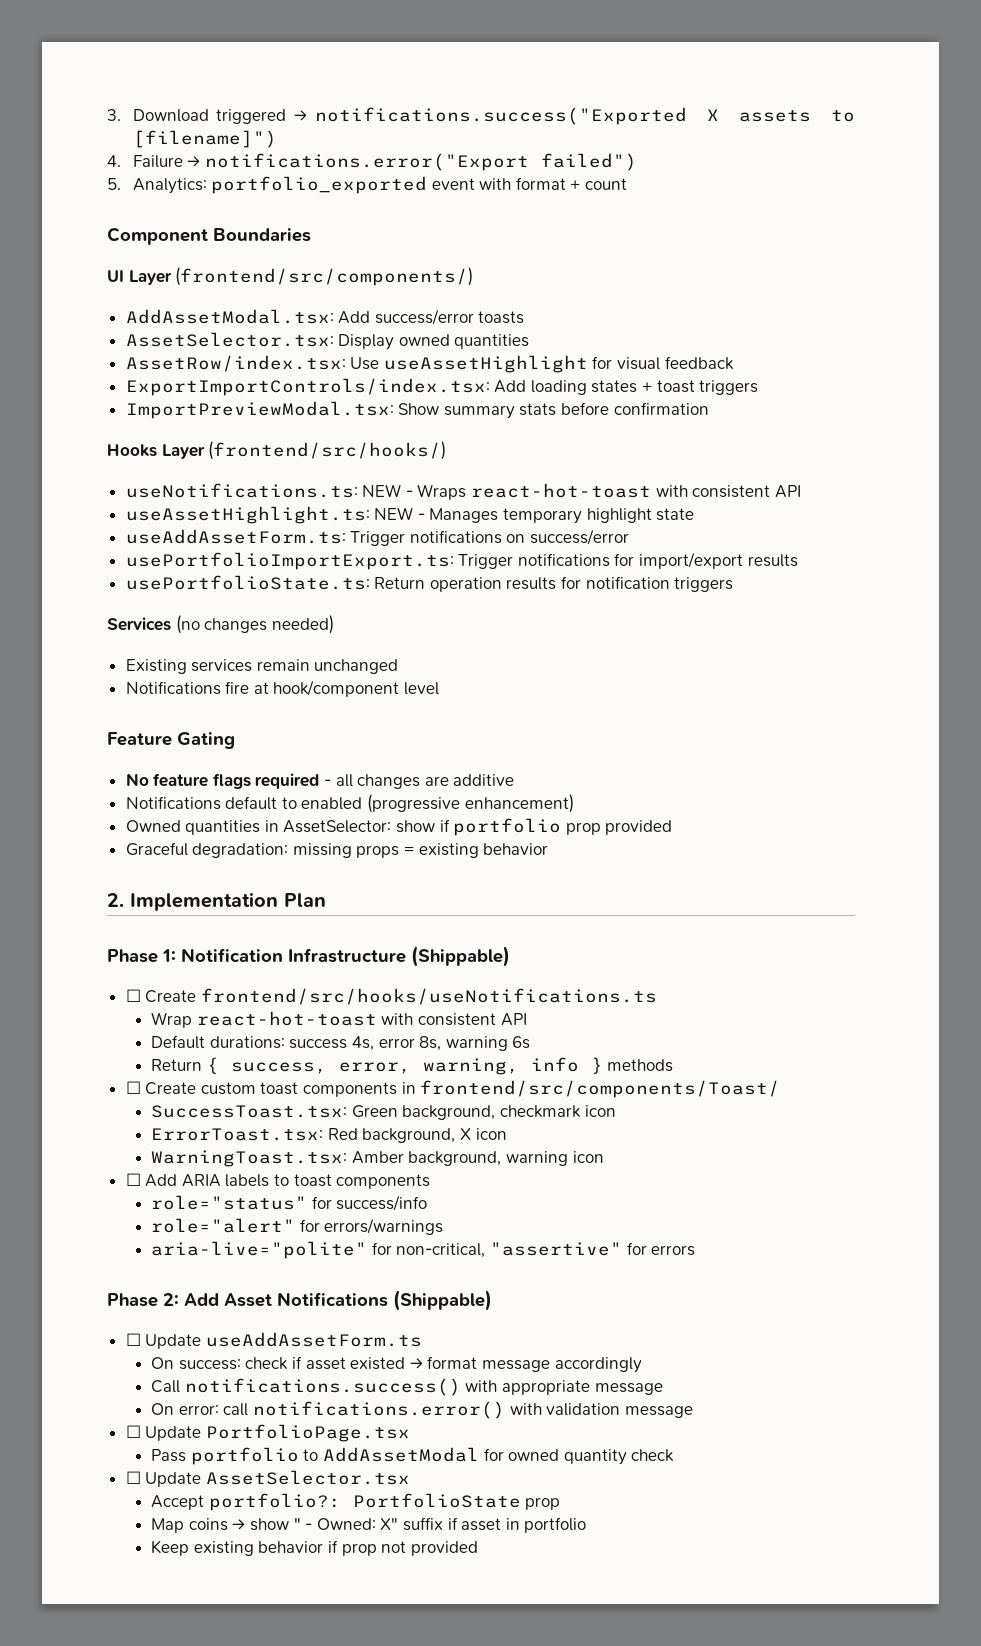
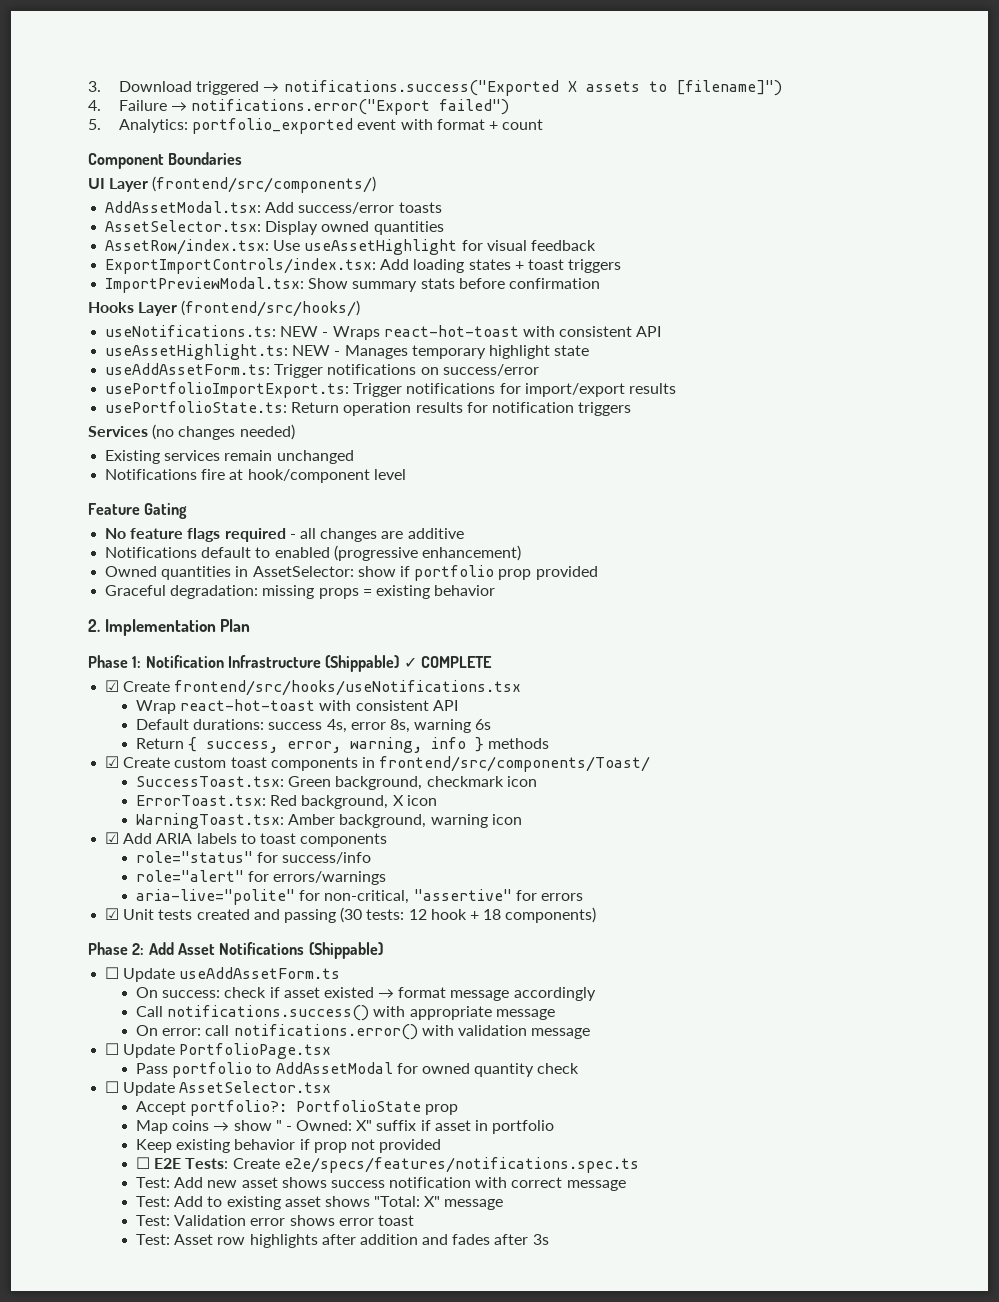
[125,988,657,1005] // ☐ Create frontend/src/hooks/useNotifications.ts -> [403,656,492,668] [105,680,522,696] ✓ COMPLETE // ☑ Create frontend/src/hooks/useNotifications.tsx
[125,1081,141,1094] ☐ -> [105,756,120,768] ☑
[125,1173,141,1186] ☐ -> [105,832,120,844] ☑
(696, 1250) none -> [105,907,597,923] // ☑ Unit tests created and passing (30 tests: 12 hook + 18 components)
(478, 1548) none -> [136,1157,639,1173] [136,1177,626,1191] [136,1196,504,1210] [136,1215,414,1226] [136,1234,549,1248] // ☐ E2E Tests: Create e2e/specs/features/notifications.spec.ts // Test: Add new asset shows success notification with correct message // Test: Add to existing asset shows "Total: X" message // Test: Validation error shows error toast // Test: Asset row highlights after addition and fades after 3s

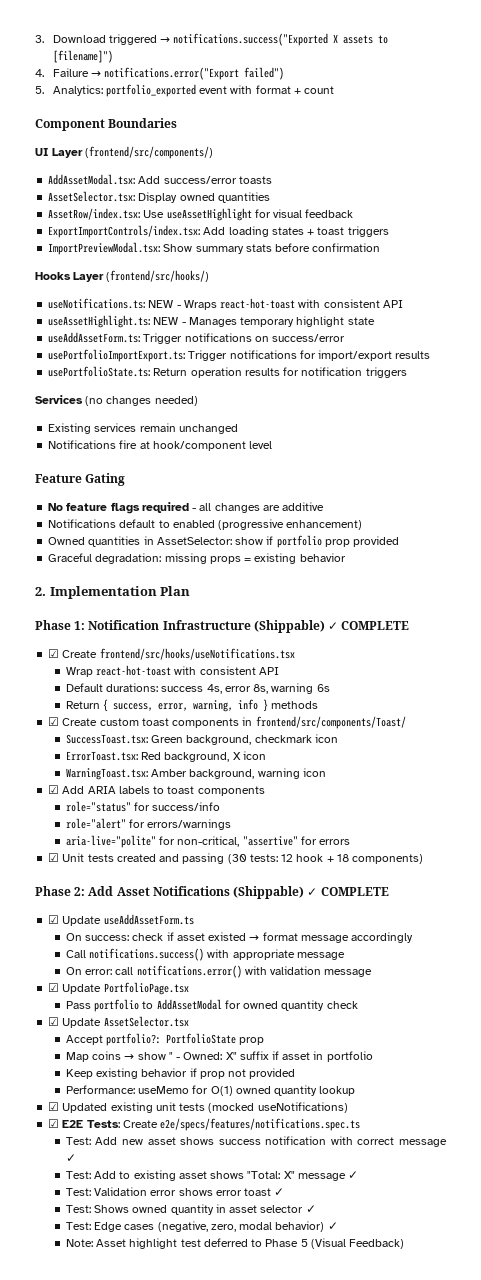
[105,967,120,979] // ☐ -> [307,887,389,896] [48,915,60,924] ✓ COMPLETE // ☑
[105,1043,120,1055] ☐ -> [48,983,60,992] ☑
[105,1081,120,1093] ☐ -> [48,1017,60,1026] ☑
[136,1157,151,1169] ☐ -> [65,1085,356,1096] [48,1102,348,1113] [48,1119,60,1128] Performance: useMemo for O(1) owned quantity lookup // ☑ Updated existing unit tests (mocked useNotifications) // ☑
(626, 1185) none -> [65,1154,76,1162] ✓
(504, 1204) none -> [347,1171,358,1179] ✓
[136,1234,549,1248] // Test: Asset row highlights after addition and fades after 3s -> [274,1188,285,1196] [65,1204,316,1215] [65,1221,338,1232] [65,1238,404,1249] ✓ // Test: Shows owned quantity in asset selector ✓ // Test: Edge cases (negative, zero, modal behavior) ✓ // Note: Asset highlight test deferred to Phase 5 (Visual Feedback)

